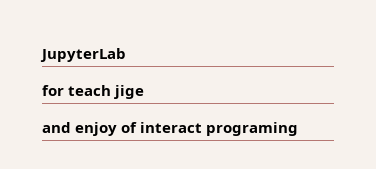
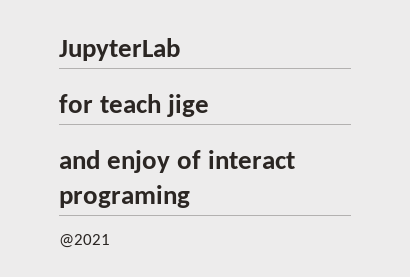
(299, 129) none -> [59,234,110,248] // @2021

